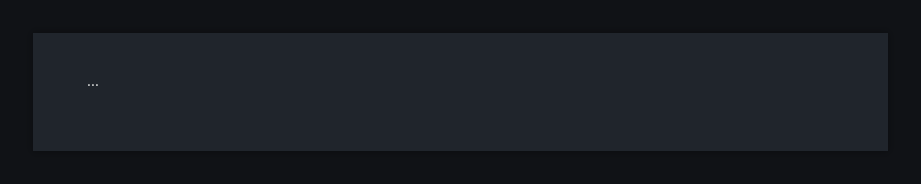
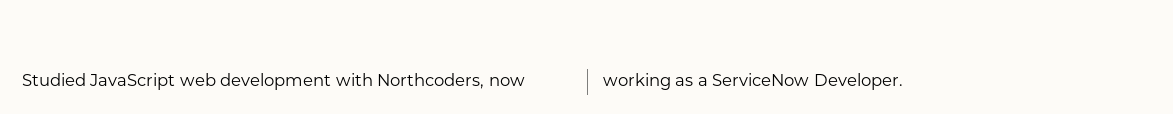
[87,84,99,86] ... -> [22,73,903,90] Studied JavaScript web development with Northcoders, now working as a ServiceNow Developer.

